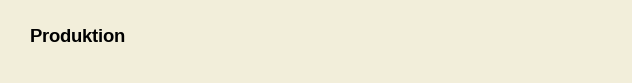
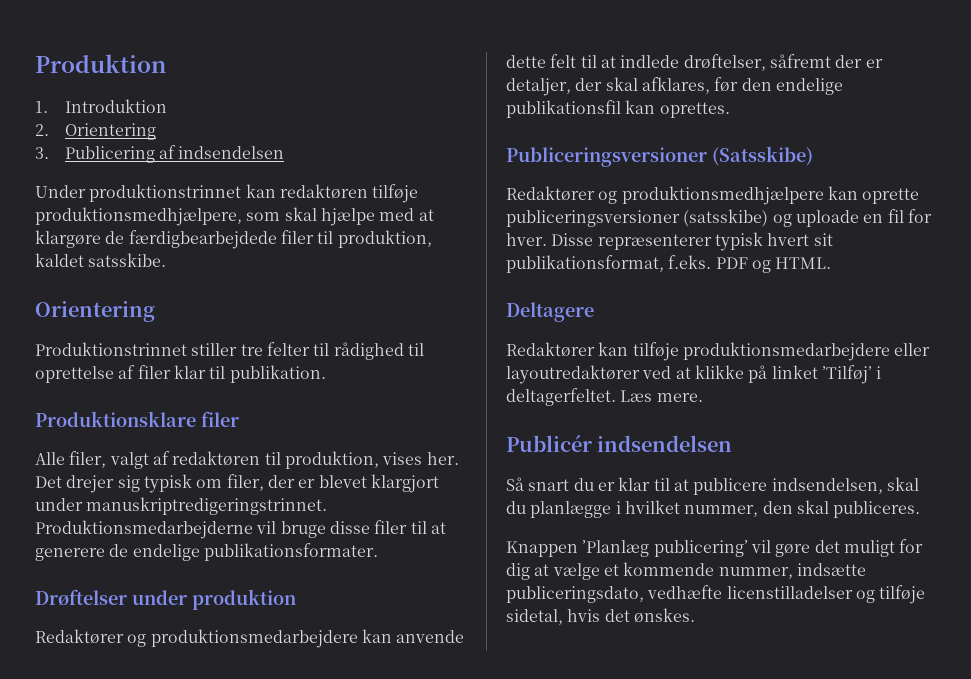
(125, 35) none -> [35,99,167,113] [35,123,156,140] [35,145,285,163] [35,184,419,203] [35,207,434,226] [35,230,432,249] [35,253,167,267] [35,301,155,322] [35,342,424,360] [35,365,326,383] [35,411,239,427] [35,451,459,469] [35,474,439,493] [35,497,328,515] [35,520,446,539] [35,543,378,561] [35,589,296,610] [35,629,465,648] [506,54,883,71] [506,77,843,96] [506,100,730,118] [506,146,813,167] [506,186,920,205] [506,209,932,227] [506,232,833,251] [506,255,832,273] [506,302,594,322] [506,342,931,361] [506,365,882,384] [506,388,703,406] [506,434,733,452] [506,477,919,495] [506,500,921,518] [506,539,924,557] [506,562,866,580] [506,585,926,604] [506,608,695,625] // 1. Introduktion // 2. Orientering // 3. Publicering af indsendelsen // Under produktionstrinnet kan redaktøren tilføje produktionsmedhjælpere, som skal hjælpe med at klargøre de færdigbearbejdede filer til produktion, kaldet satsskibe. // Orientering // Produktionstrinnet stiller tre felter til rådighed til oprettelse af filer klar til publikation. // Produktionsklare filer // Alle filer, valgt af redaktøren til produktion, vises her. Det drejer sig typisk om filer, der er blevet klargjort under manuskriptredigeringstrinnet. Produktionsmedarbejderne vil bruge disse filer til at generere de endelige publikationsformater. // Drøftelser under produktion // Redaktører og produktionsmedarbejdere kan anvende dette felt til at indlede drøftelser, såfremt der er detaljer, der skal afklares, før den endelige publikationsfil kan oprettes. // Publiceringsversioner (Satsskibe) // Redaktører og produktionsmedhjælpere kan oprette publiceringsversioner (satsskibe) og uploade en fil for hver. Disse repræsenterer typisk hvert sit publikationsformat, f.eks. PDF og HTML. // Deltagere // Redaktører kan tilføje produktionsmedarbejdere eller layoutredaktører ved at klikke på linket ’Tilføj’ i deltagerfeltet. Læs mere. // Publicér indsendelsen // Så snart du er klar til at publicere indsendelsen, skal du planlægge i hvilket nummer, den skal publiceres. // Knappen ’Planlæg publicering’ vil gøre det muligt for dig at vælge et kommende nummer, indsætte publiceringsdato, vedhæfte licenstilladelser og tilføje sidetal, hvis det ønskes.

